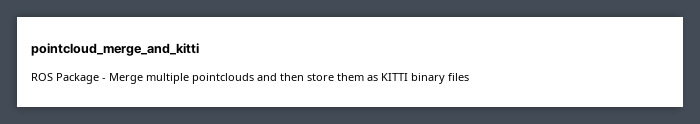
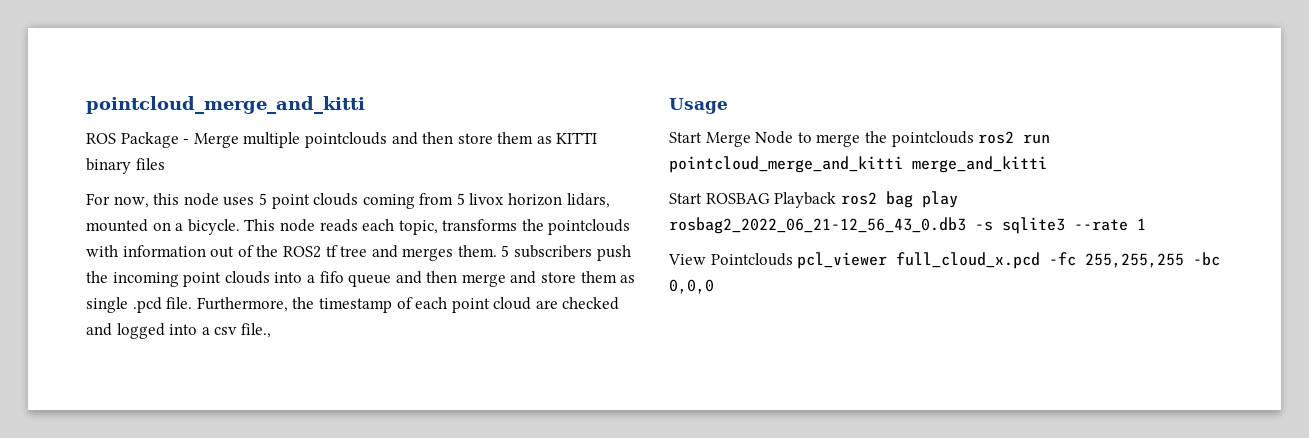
(469, 77) none -> [86,193,610,209] [86,219,631,235] [86,245,631,261] [86,271,636,287] [86,297,620,313] [86,323,271,339] [669,98,728,114] [669,131,1051,147] [669,156,1047,173] [669,191,958,208] [669,217,1146,234] [668,252,1221,269] [669,279,714,294] // For now, this node uses 5 point clouds coming from 5 livox horizon lidars, mounted on a bicycle. This node reads each topic, transforms the pointclouds with information out of the ROS2 tf tree and merges them. 5 subscribers push the incoming point clouds into a fifo queue and then merge and store them as single .pcd file. Furthermore, the timestamp of each point cloud are checked and logged into a csv file., // Usage // Start Merge Node to merge the pointclouds ros2 run pointcloud_merge_and_kitti merge_and_kitti // Start ROSBAG Playback ros2 bag play rosbag2_2022_06_21-12_56_43_0.db3 -s sqlite3 --rate 1 // View Pointclouds pcl_viewer full_cloud_x.pcd -fc 255,255,255 -bc 0,0,0

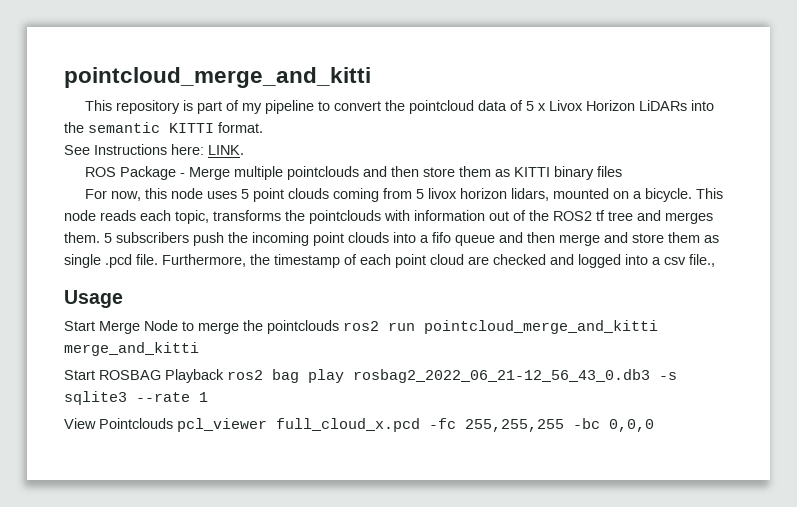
[86,96,365,114] pointcloud_merge_and_kitti -> [64,67,371,88] [85,100,715,114] [64,122,263,133] [64,144,244,155] pointcloud_merge_and_kitti // This repository is part of my pipeline to convert the pointcloud data of 5 x Livox Horizon LiDARs into the semantic KITTI format. // See Instructions here: LINK.

